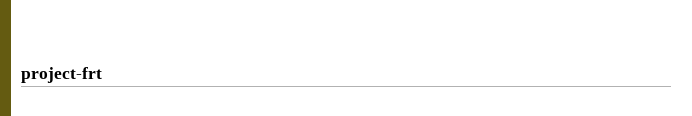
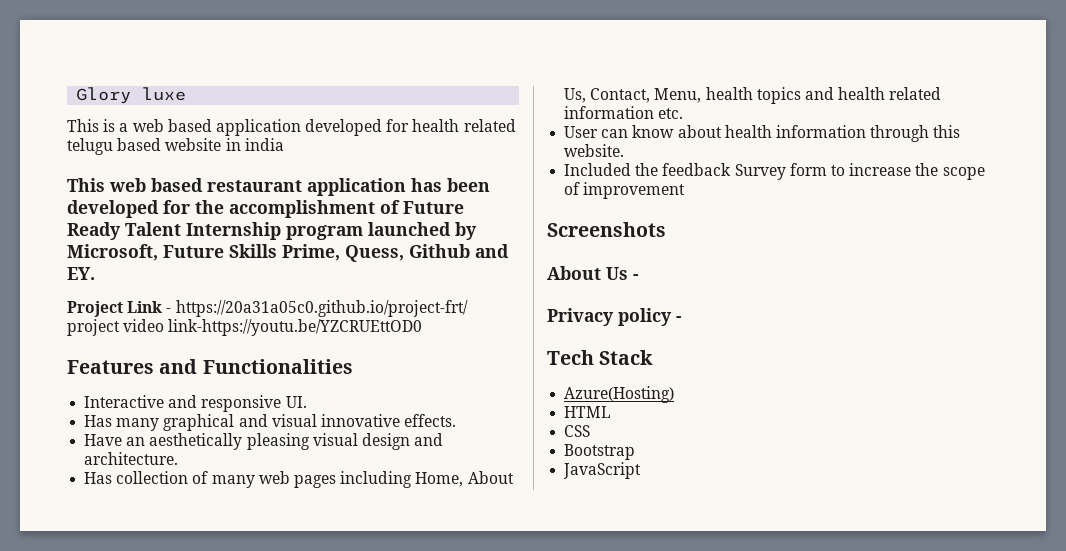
[21,67,102,83] project-frt -> [76,87,187,104] [67,119,516,136] [67,138,284,155] [67,178,490,196] [67,200,464,218] [67,222,477,240] [67,244,509,262] [67,267,95,280] [67,300,468,317] [67,319,423,336] [67,359,353,374] [84,395,307,412] [84,414,457,431] [84,433,444,450] [84,452,179,465] [84,471,514,488] [564,87,942,104] [564,106,684,119] [564,125,961,142] [564,144,625,157] [564,163,985,180] [564,182,686,199] [547,222,666,237] [547,266,638,280] [547,308,681,326] [547,350,654,365] [564,386,675,403] [564,406,612,418] [564,425,591,437] [564,444,636,460] [563,462,642,479] Glory luxe // This is a web based application developed for health related telugu based website in india // This web based restaurant application has been developed for the accomplishment of Future Ready Talent Internship program launched by Microsoft, Future Skills Prime, Quess, Github and EY. // Project Link - https://20a31a05c0.github.io/project-frt/ project video link-https://youtu.be/YZCRUEttOD0 // Features and Functionalities // Interactive and responsive UI. // Has many graphical and visual innovative effects. // Have an aesthetically pleasing visual design and architecture. // Has collection of many web pages including Home, About Us, Contact, Menu, health topics and health related information etc. // User can know about health information through this website. // Included the feedback Survey form to increase the scope of improvement // Screenshots // About Us - // Privacy policy - // Tech Stack // Azure(Hosting) // HTML // CSS // Bootstrap // JavaScript

